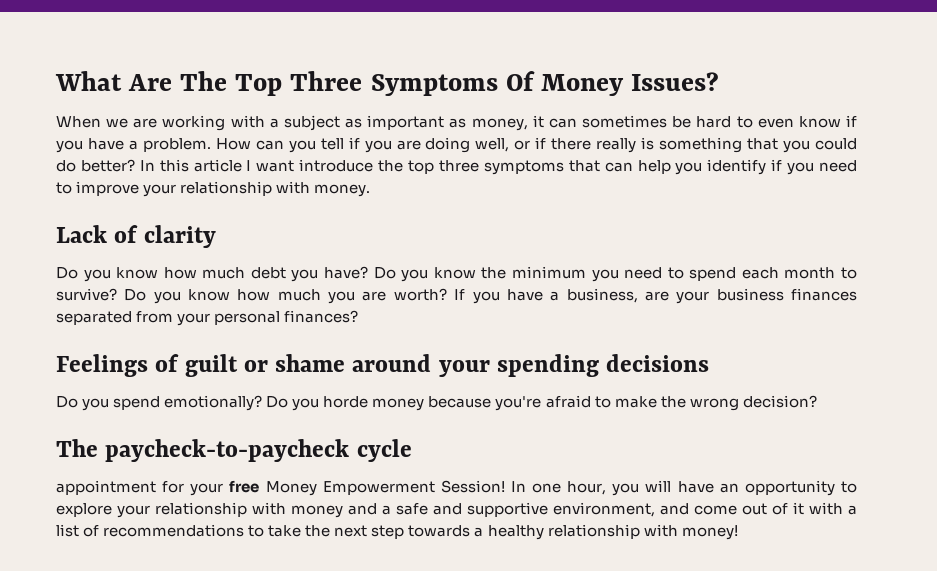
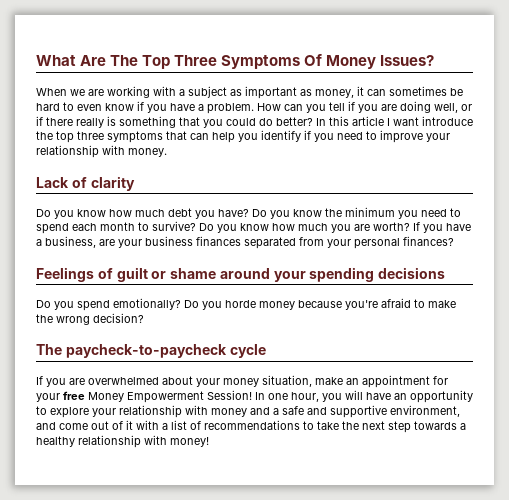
(412, 450) none -> [36,375,359,387] If you are overwhelmed about your money situation, make an

